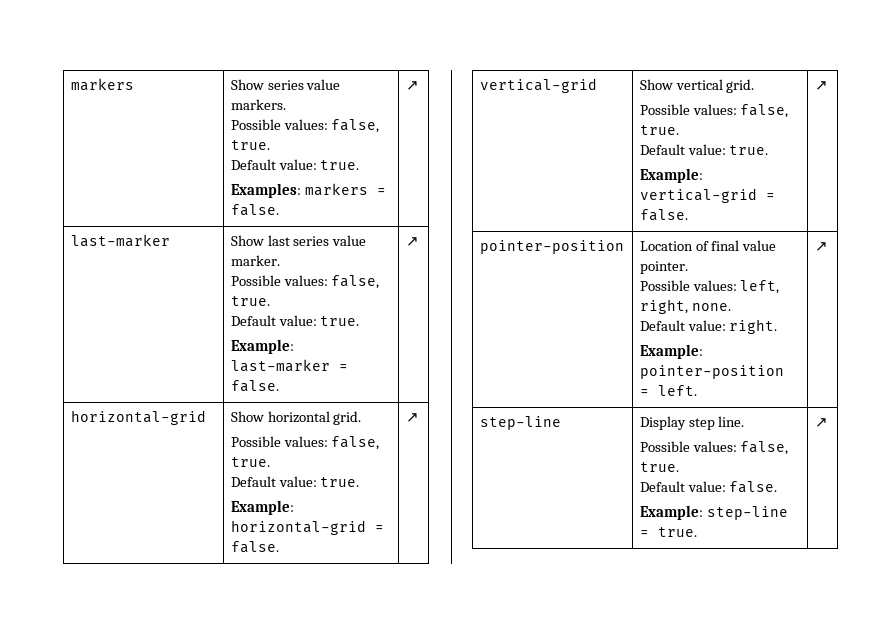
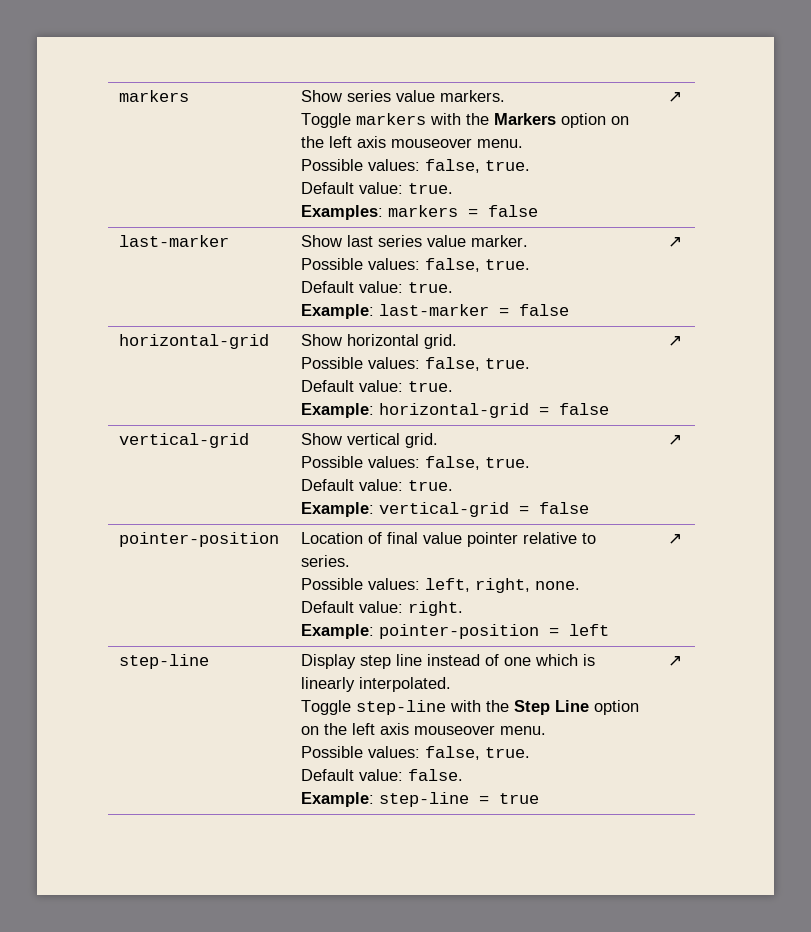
(286, 104) none -> [300,113,629,128] [300,136,523,148] // Toggle markers with the Markers option on the left axis mouseover menu.
[230,204,279,216] false. -> [487,205,538,217] false
[230,380,279,392] false. -> [518,304,569,316] false
[230,541,279,553] false. -> [558,403,609,415] false
[639,209,688,221] false. -> [538,502,589,514] false
[639,261,688,274] pointer. -> [466,532,596,547] [300,555,350,567] pointer relative to series.
[657,385,697,396] left. -> [568,624,609,636] left
[718,416,745,427] line. -> [395,654,595,666] [300,677,451,692] [300,700,639,715] [300,723,546,735] line instead of one which is linearly interpolated. // Toggle step-line with the Step Line option on the left axis mouseover menu.
[657,527,697,537] true. -> [498,793,539,804] true

